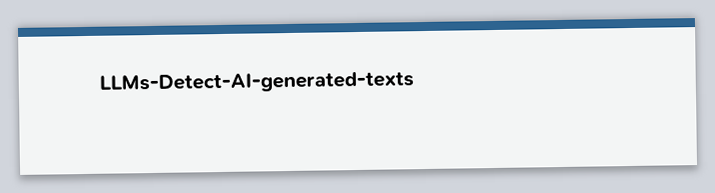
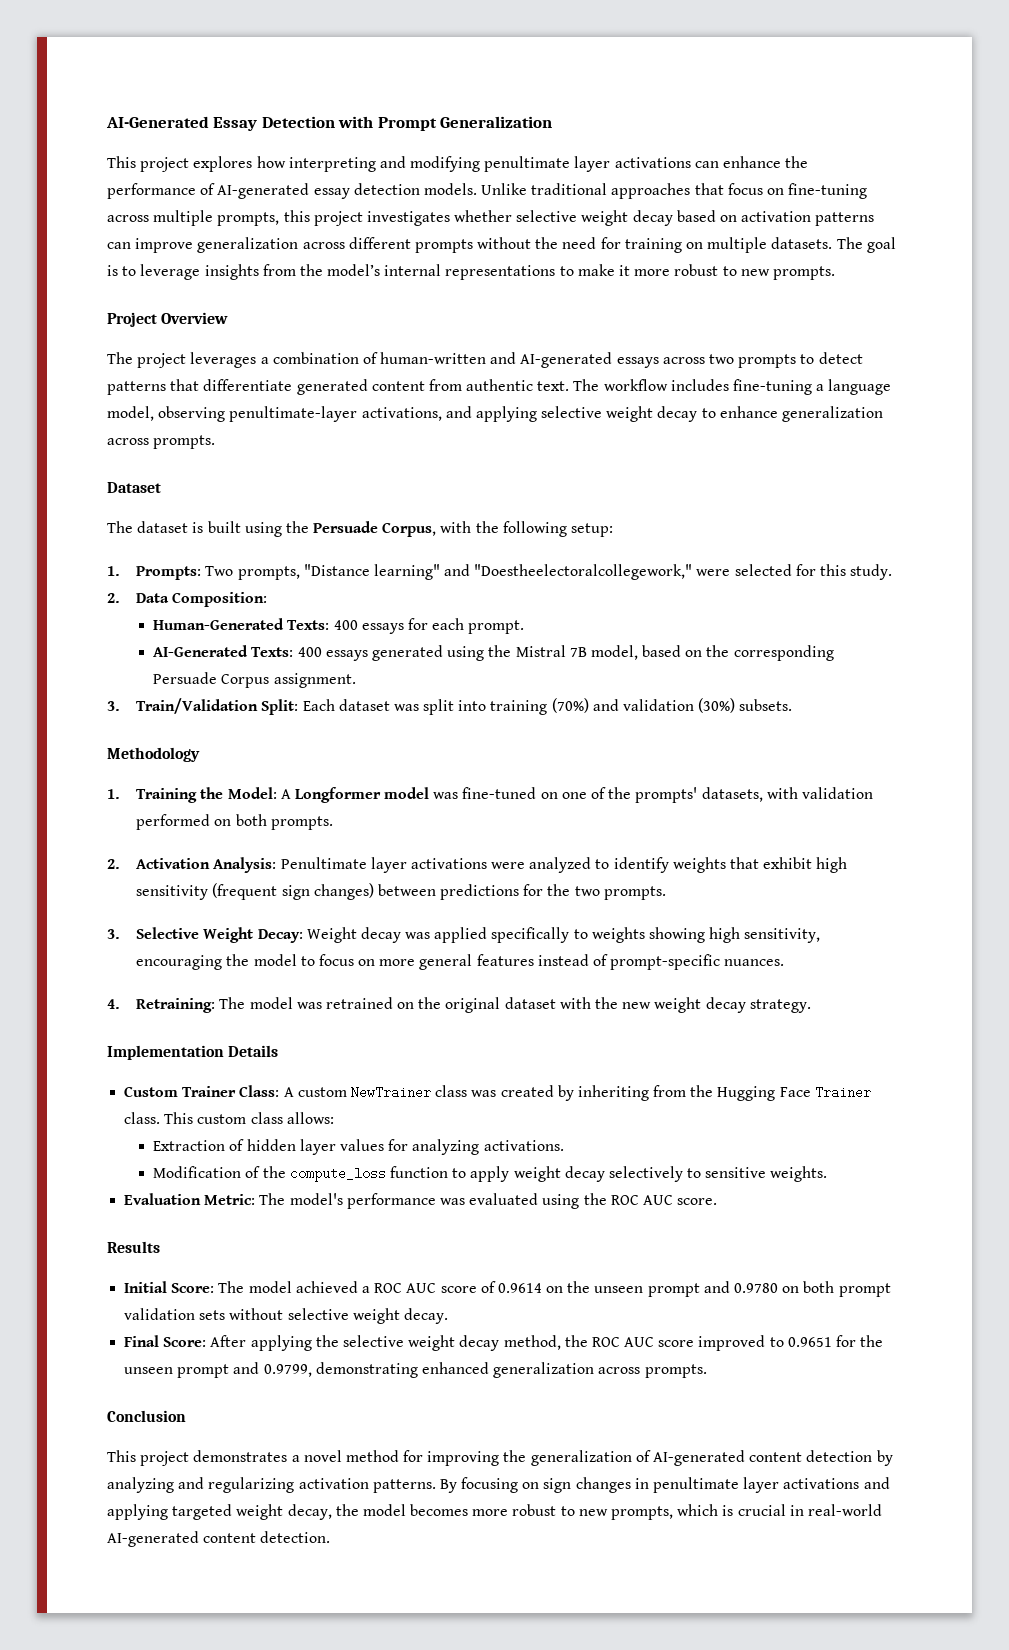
[99,71,414,94] LLMs-Detect-AI-generated-texts -> [106,116,553,131] [107,156,809,172] [107,183,868,199] [107,210,875,226] [107,237,896,253] [107,264,835,280] [107,312,229,327] [107,352,863,368] [107,379,892,395] [107,406,884,422] [107,435,216,449] [107,482,161,493] [107,521,614,537] [107,564,893,580] [107,592,268,607] [153,618,525,634] [153,645,834,661] [153,672,356,688] [107,698,793,715] [107,747,200,762] [107,787,873,803] [136,814,333,830] [107,857,848,873] [136,883,666,900] [107,927,821,943] [136,954,785,970] [107,997,811,1013] [107,1045,279,1060] [124,1085,871,1101] [124,1112,334,1124] [153,1139,564,1155] [153,1166,828,1182] [124,1193,718,1209] [107,1241,160,1253] [124,1281,891,1297] [124,1308,448,1324] [124,1335,884,1351] [124,1362,707,1378] [107,1410,186,1422] [107,1450,893,1466] [107,1477,890,1493] [107,1504,882,1520] [107,1531,331,1547] AI-Generated Essay Detection with Prompt Generalization // This project explores how interpreting and modifying penultimate layer activations can enhance the performance of AI-generated essay detection models. Unlike traditional approaches that focus on fine-tuning across multiple prompts, this project investigates whether selective weight decay based on activation patterns can improve generalization across different prompts without the need for training on multiple datasets. The goal is to leverage insights from the model’s internal representations to make it more robust to new prompts. // Project Overview // The project leverages a combination of human-written and AI-generated essays across two prompts to detect patterns that differentiate generated content from authentic text. The workflow includes fine-tuning a language model, observing penultimate-layer activations, and applying selective weight decay to enhance generalization across prompts. // Dataset // The dataset is built using the Persuade Corpus, with the following setup: // 1. Prompts: Two prompts, "Distance learning" and "Doestheelectoralcollegework," were selected for this study. // 2. Data Composition: // Human-Generated Texts: 400 essays for each prompt. // AI-Generated Texts: 400 essays generated using the Mistral 7B model, based on the corresponding Persuade Corpus assignment. // 3. Train/Validation Split: Each dataset was split into training (70%) and validation (30%) subsets. // Methodology // 1. Training the Model: A Longformer model was fine-tuned on one of the prompts' datasets, with validation performed on both prompts. // 2. Activation Analysis: Penultimate layer activations were analyzed to identify weights that exhibit high sensitivity (frequent sign changes) between predictions for the two prompts. // 3. Selective Weight Decay: Weight decay was applied specifically to weights showing high sensitivity, encouraging the model to focus on more general features instead of prompt-specific nuances. // 4. Retraining: The model was retrained on the original dataset with the new weight decay strategy. // Implementation Details // Custom Trainer Class: A custom NewTrainer class was created by inheriting from the Hugging Face Trainer class. This custom class allows: // Extraction of hidden layer values for analyzing activations. // Modification of the compute_loss function to apply weight decay selectively to sensitive weights. // Evaluation Metric: The model's performance was evaluated using the ROC AUC score. // Results // Initial Score: The model achieved a ROC AUC score of 0.9614 on the unseen prompt and 0.9780 on both prompt validation sets without selective weight decay. // Final Score: After applying the selective weight decay method, the ROC AUC score improved to 0.9651 for the unseen prompt and 0.9799, demonstrating enhanced generalization across prompts. // Conclusion // This project demonstrates a novel method for improving the generalization of AI-generated content detection by analyzing and regularizing activation patterns. By focusing on sign changes in penultimate layer activations and applying targeted weight decay, the model becomes more robust to new prompts, which is crucial in real-world AI-generated content detection.

